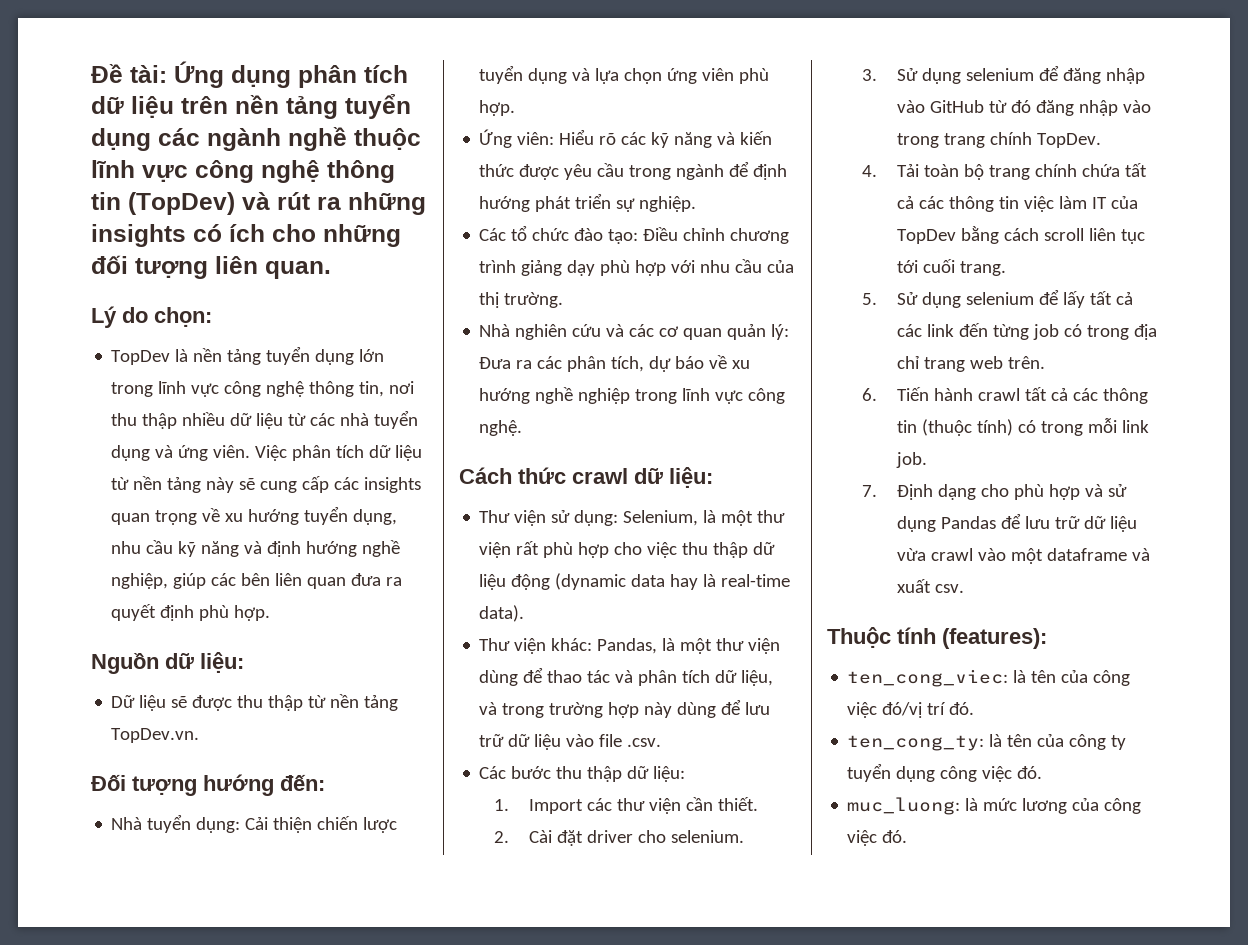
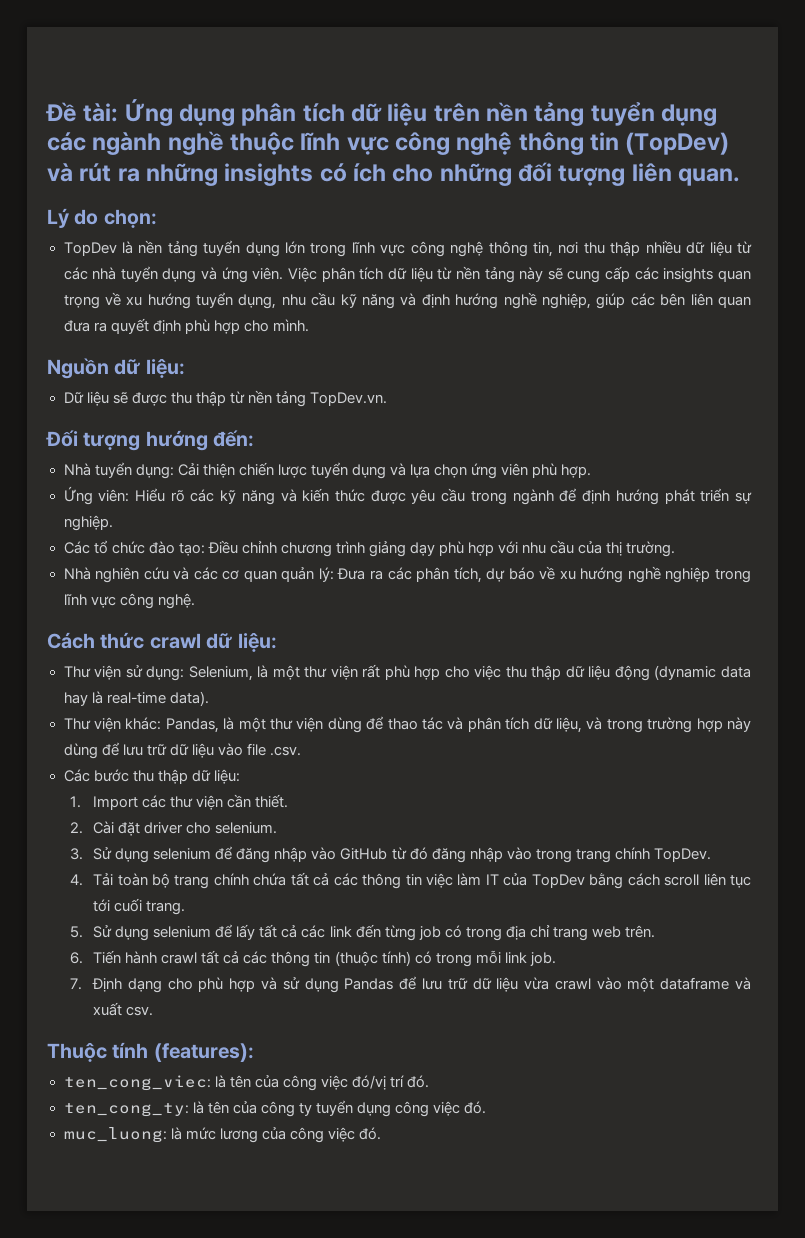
[234,605,271,621] hợp. -> [213,319,309,334] hợp cho mình.

